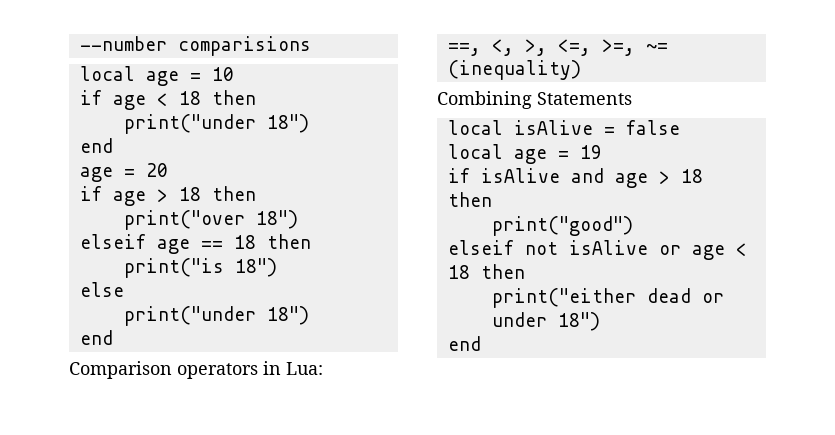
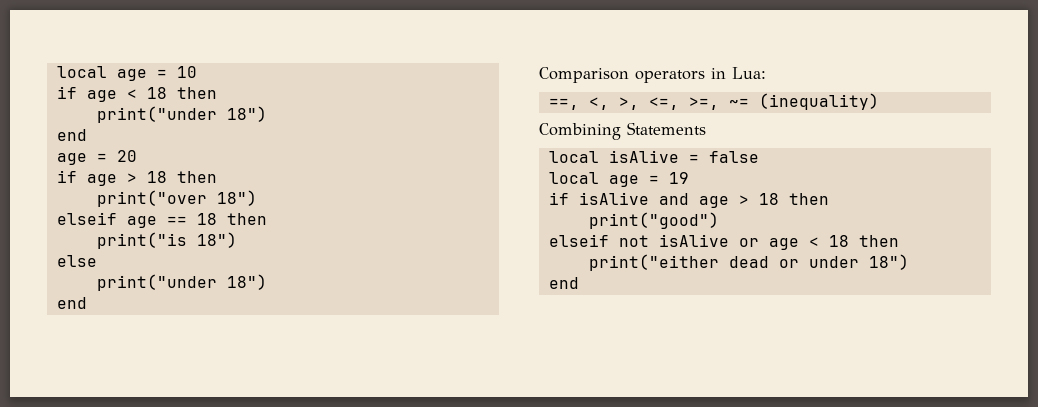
[79,36,311,56] --number comparisions // -> (56, 72) none

